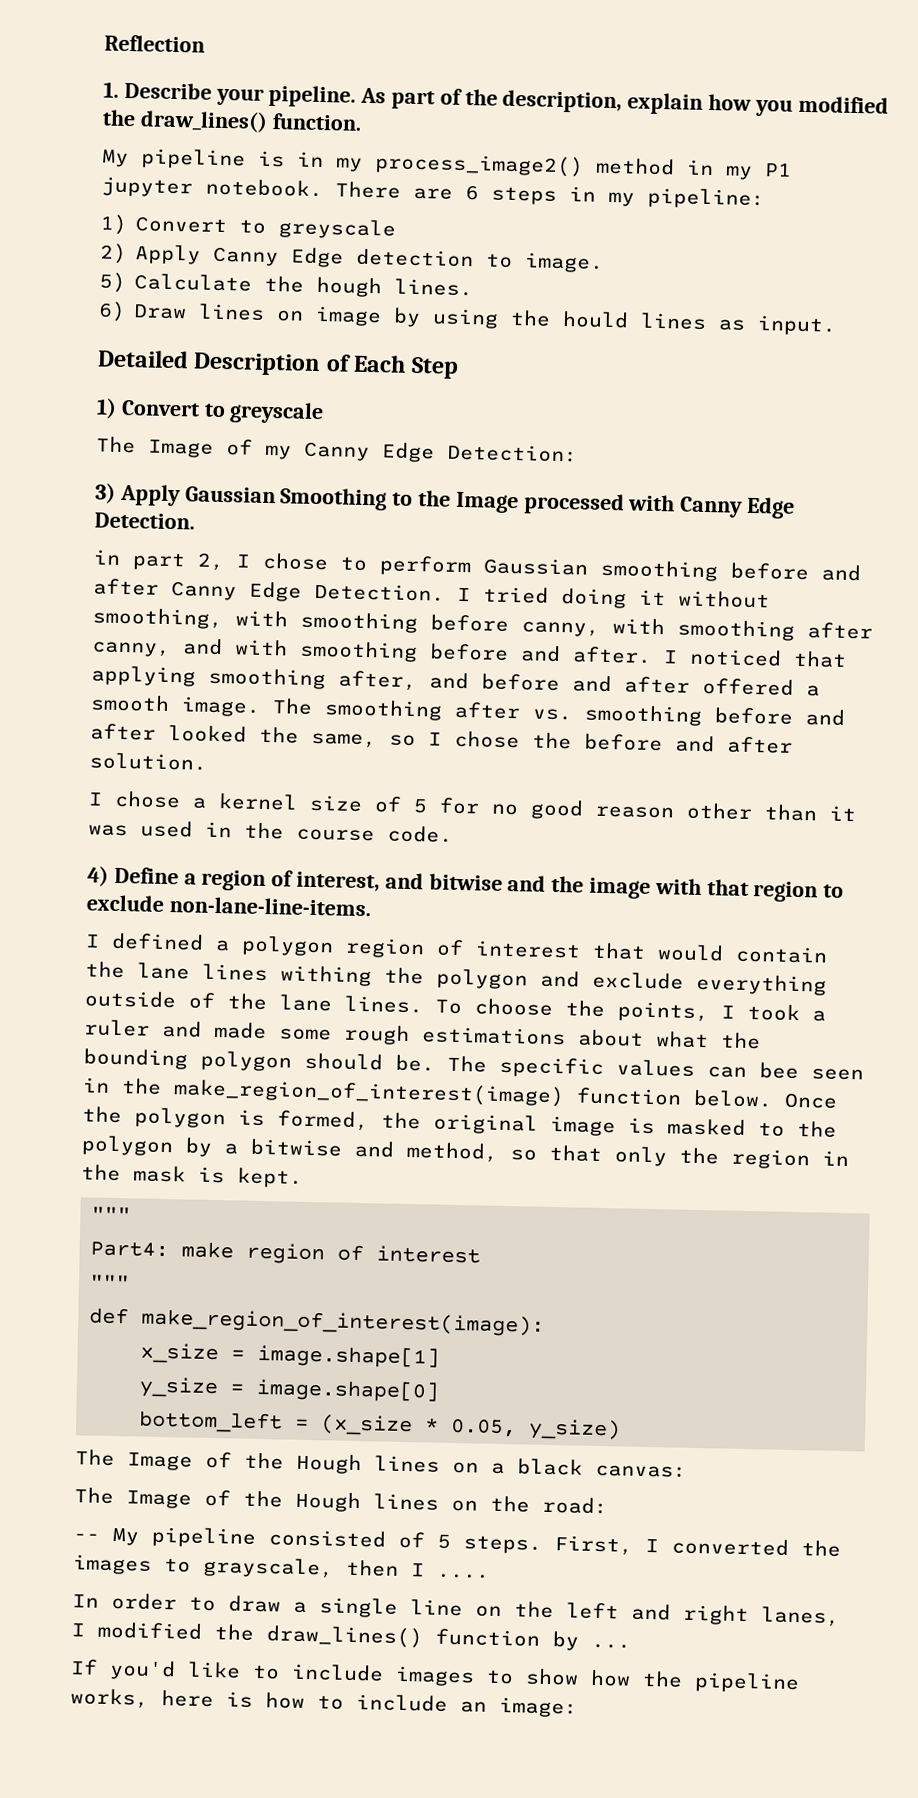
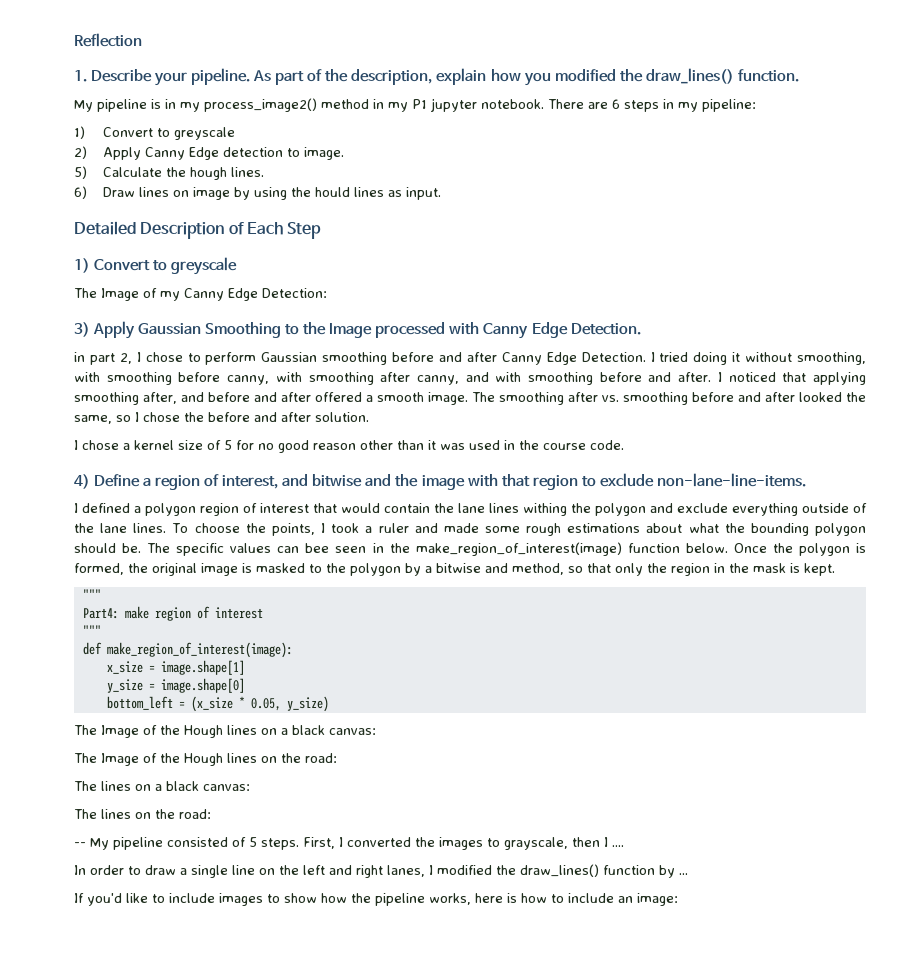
(608, 1505) none -> [74,781,250,791] [74,809,211,819] // The lines on a black canvas: // The lines on the road:

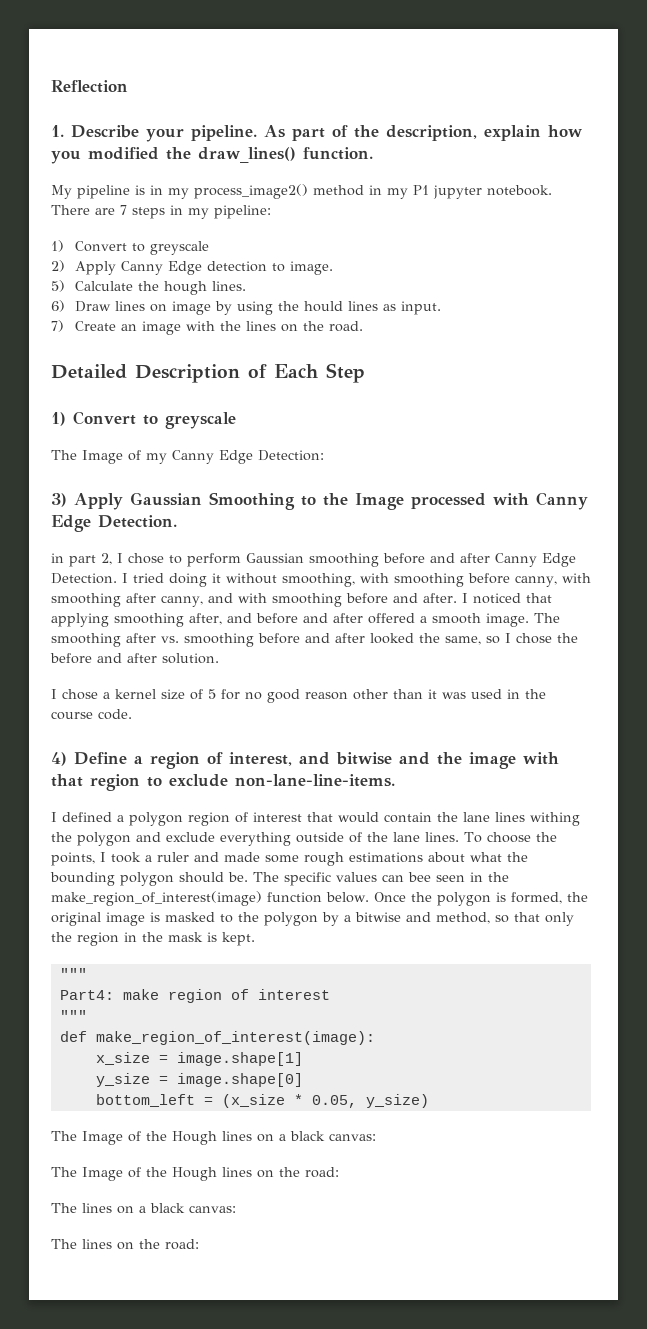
[612,99,620,109] 6 -> [120,205,127,215] 7
(441, 193) none -> [51,320,363,335] // 7) Create an image with the lines on the road.
[74,837,624,850] [74,864,688,878] [74,893,678,906] // -- My pipeline consisted of 5 steps. First, I converted the images to grayscale, then I .... // In order to draw a single line on the left and right lanes, I modified the draw_lines() function by ... // If you'd like to include images to show how the pipeline works, here is how to include an image: -> (199, 1244) none

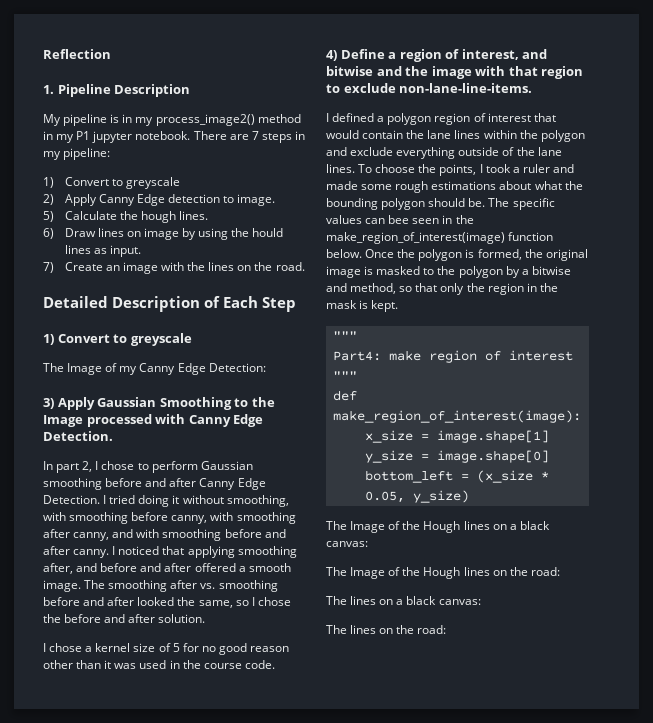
[71,125,582,142] [51,147,373,164] Describe your pipeline. As part of the description, explain how you modified the draw_lines() function. -> [57,84,191,97] Pipeline Description
[51,553,64,563] in -> [43,461,53,470] In
[422,593,457,603] after. -> [43,546,110,558] after canny.
[530,812,580,826] withing -> [483,130,517,139] within

